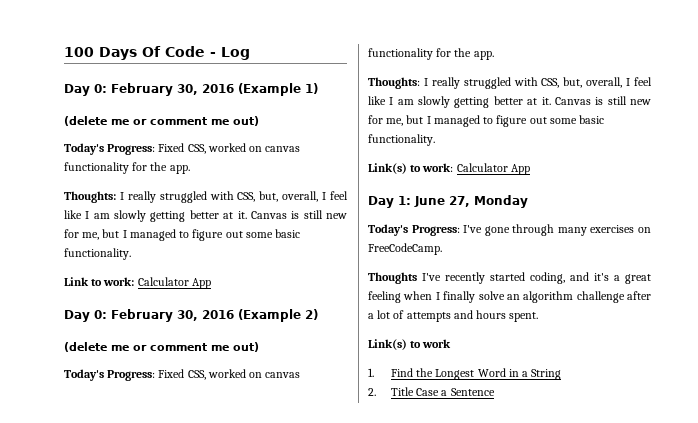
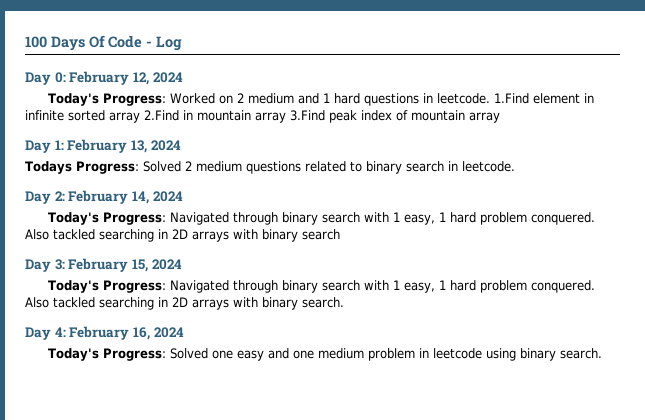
[177,83,318,96] [64,116,259,126] [64,143,301,155] [64,162,190,174] [64,191,348,203] [64,210,348,222] [64,229,301,241] [64,248,131,260] [64,277,211,289] [64,309,318,322] [64,342,259,352] [64,369,301,381] [368,48,494,60] [368,77,652,89] [368,96,651,108] [368,115,605,127] [368,134,435,146] [368,163,530,175] [368,195,528,208] [368,224,651,236] [368,243,442,255] [368,272,651,284] [368,291,651,303] [368,310,539,322] [368,339,452,350] [368,368,562,380] [368,387,495,396] 30, 2016 (Example 1) // (delete me or comment me out) // Today's Progress: Fixed CSS, worked on canvas functionality for the app. // Thoughts: I really struggled with CSS, but, overall, I feel like I am slowly getting better at it. Canvas is still new for me, but I managed to figure out some basic functionality. // Link to work: Calculator App // Day 0: February 30, 2016 (Example 2) // (delete me or comment me out) // Today's Progress: Fixed CSS, worked on canvas functionality for the app. // Thoughts: I really struggled with CSS, but, overall, I feel like I am slowly getting better at it. Canvas is still new for me, but I managed to figure out some basic functionality. // Link(s) to work: Calculator App // Day 1: June 27, Monday // Today's Progress: I've gone through many exercises on FreeCodeCamp. // Thoughts I've recently started coding, and it's a great feeling when I finally solve an algorithm challenge after a lot of attempts and hours spent. // Link(s) to work // 1. Find the Longest Word in a String // 2. Title Case a Sentence -> [132,72,183,85] [47,93,594,106] [25,110,500,123] [25,139,181,153] [25,161,515,174] [25,190,183,204] [47,212,595,225] [25,229,340,242] [25,258,182,272] [47,280,595,293] [25,297,344,310] [25,326,184,340] [47,348,602,361] 12, 2024 // Today's Progress: Worked on 2 medium and 1 hard questions in leetcode. 1.Find element in infinite sorted array 2.Find in mountain array 3.Find peak index of mountain array // Day 1: February 13, 2024 // Todays Progress: Solved 2 medium questions related to binary search in leetcode. // Day 2: February 14, 2024 // Today's Progress: Navigated through binary search with 1 easy, 1 hard problem conquered. Also tackled searching in 2D arrays with binary search // Day 3: February 15, 2024 // Today's Progress: Navigated through binary search with 1 easy, 1 hard problem conquered. Also tackled searching in 2D arrays with binary search. // Day 4: February 16, 2024 // Today's Progress: Solved one easy and one medium problem in leetcode using binary search.

